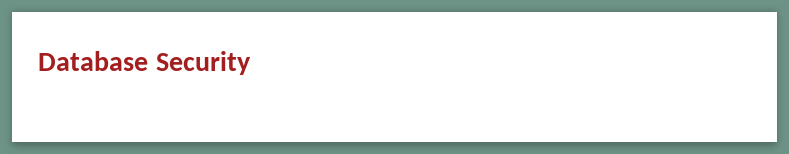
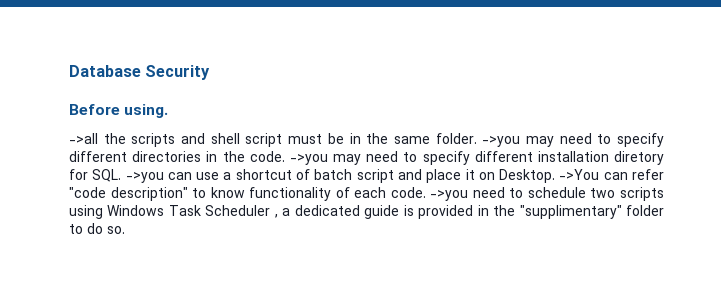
(251, 63) none -> [69,104,169,118] [69,133,664,147] [69,151,664,165] [69,169,664,183] [69,187,665,201] [69,205,664,219] [69,223,125,234] // Before using. // ->all the scripts and shell script must be in the same folder. ->you may need to specify different directories in the code. ->you may need to specify different installation diretory for SQL. ->you can use a shortcut of batch script and place it on Desktop. ->You can refer "code description" to know functionality of each code. ->you need to schedule two scripts using Windows Task Scheduler , a dedicated guide is provided in the "supplimentary" folder to do so.

